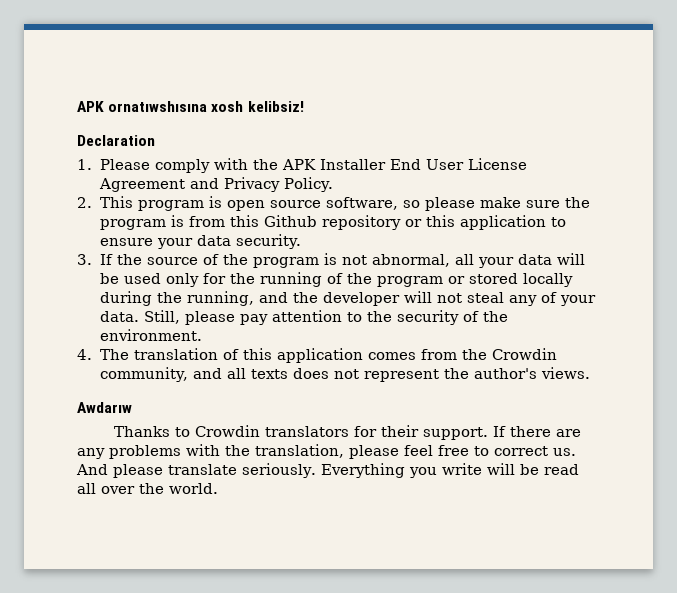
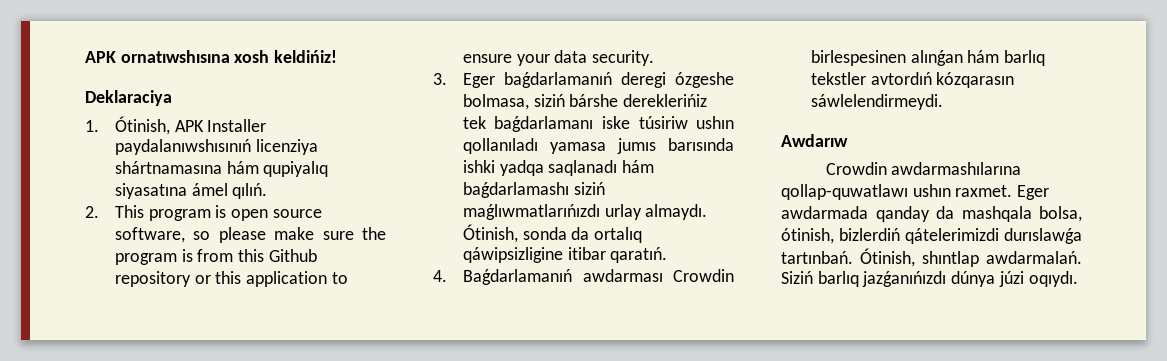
[247,101,304,112] [77,135,155,146] kelibsiz! // Declaration -> [274,50,338,63] [85,90,172,106] keldińiz! // Deklaraciya
[99,158,527,173] [98,177,334,192] Please comply with the APK Installer End User License Agreement and Privacy Policy. -> [114,116,267,135] [114,139,318,155] [114,161,329,177] [114,183,268,199] Ótinish, APK Installer paydalanıwshısınıń licenziya shártnamasına hám qupiyalıq siyasatına ámel qılıń.
[99,253,585,268] [99,272,573,287] [99,291,596,306] [99,310,508,325] [99,329,202,341] [77,348,557,363] [99,367,591,382] [77,402,132,413] [114,425,582,440] [77,444,576,459] [76,463,579,478] [77,483,218,494] If the source of the program is not abnormal, all your data will be used only for the running of the program or stored locally during the running, and the developer will not steal any of your data. Still, please pay attention to the security of the environment. // 4. The translation of this application comes from the Crowdin community, and all texts does not represent the author's views. // Awdarıw // Thanks to Crowdin translators for their support. If there are any problems with the translation, please feel free to correct us. And please translate seriously. Everything you write will be read all over the world. -> [462,72,734,88] [462,94,708,110] [462,116,734,132] [462,138,734,154] [462,160,655,176] [462,182,605,198] [462,204,708,220] [462,224,643,243] [462,247,668,263] [433,269,734,285] [810,50,1046,66] [810,72,1015,88] [810,94,943,110] [781,134,848,147] [825,162,1022,175] [781,184,1050,200] [781,206,1082,222] [781,228,1082,244] [781,248,1082,267] [781,271,1078,287] Eger baǵdarlamanıń deregi ózgeshe bolmasa, siziń bárshe dereklerińiz tek baǵdarlamanı iske túsiriw ushın qollanıladı yamasa jumıs barısında ishki yadqa saqlanadı hám baǵdarlamashı siziń maǵlıwmatlarıńızdı urlay almaydı. Ótinish, sonda da ortalıq qáwipsizligine itibar qaratıń. // 4. Baǵdarlamanıń awdarması Crowdin birlespesinen alınǵan hám barlıq tekstler avtordıń kózqarasın sáwlelendirmeydi. // Awdarıw // Crowdin awdarmashılarına qollap-quwatlawı ushın raxmet. Eger awdarmada qanday da mashqala bolsa, ótinish, bizlerdiń qátelerimizdi durıslawǵa tartınbań. Ótinish, shıntlap awdarmalań. Siziń barlıq jazǵanıńızdı dúnya júzi oqıydı.

